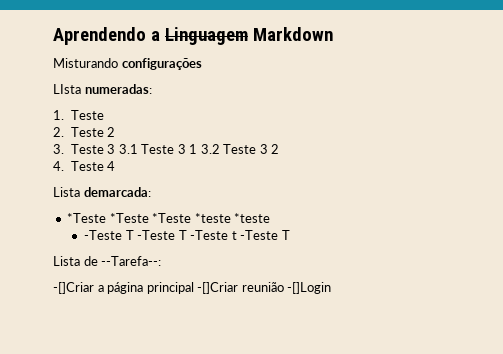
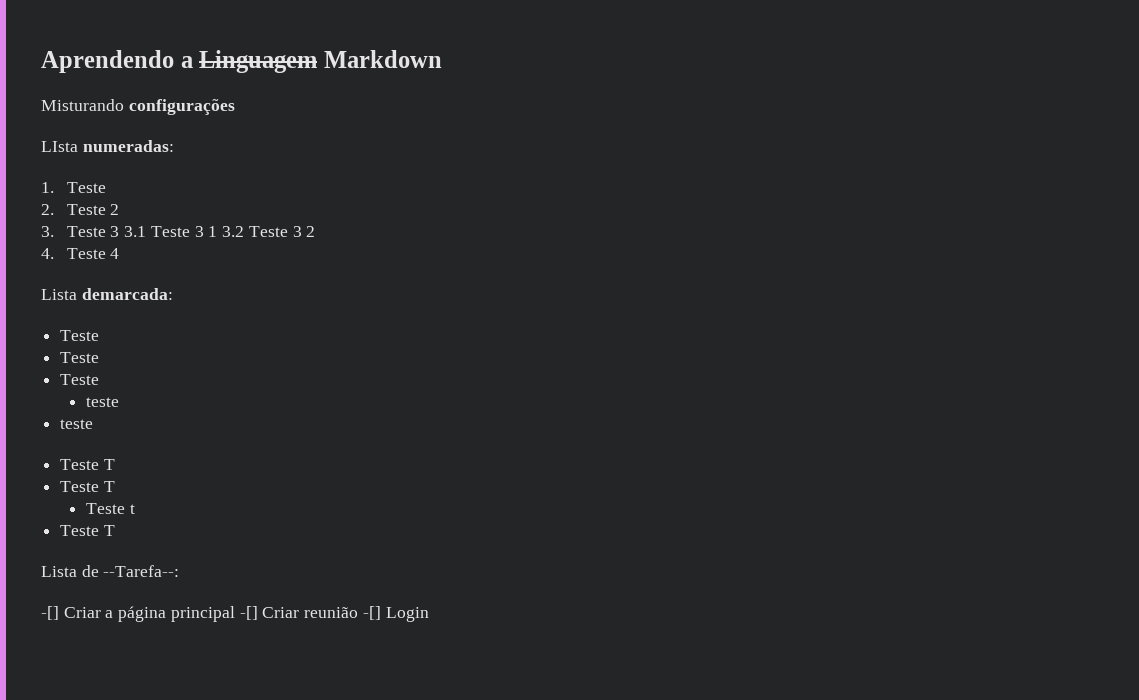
[67,213,271,223] [84,230,229,240] *Teste *Teste *Teste *teste *teste // -Teste T -Teste T -Teste -> [60,330,100,341] [60,352,100,363] [60,374,100,385] [85,397,119,407] [60,419,94,429] [60,459,115,470] [60,481,115,492] [85,503,125,514] Teste // Teste // Teste // teste // teste // Teste T // Teste T // Teste
[240,230,279,240] -Teste -> [60,525,100,536] // Teste
[53,282,94,294] -[]Criar -> [41,606,101,620] -[] Criar
[197,282,332,294] -[]Criar reunião -[]Login -> [239,606,429,622] -[] Criar reunião -[] Login

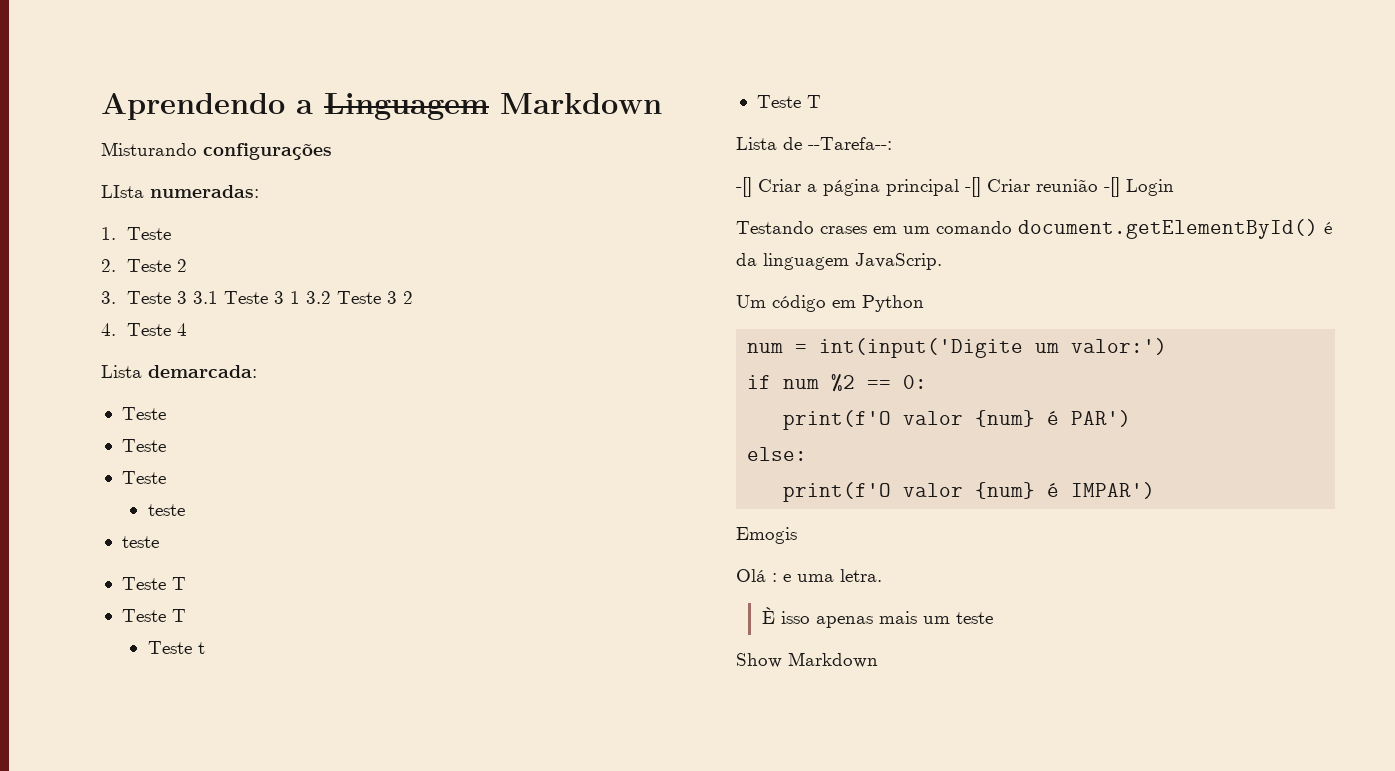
(429, 614) none -> [736,219,1332,239] [736,253,942,270] [736,295,924,312] [747,338,1168,358] [747,374,928,392] [783,410,1132,430] [747,447,808,461] [783,482,1156,502] [736,527,797,544] [736,569,882,582] [761,607,993,628] [736,652,878,668] // Testando crases em um comando document.getElementById() é da linguagem JavaScrip. // Um código em Python // num = int(input('Digite um valor:') // if num %2 == 0: // print(f'O valor {num} é PAR') // else: // print(f'O valor {num} é IMPAR') // Emogis // Olá : e uma letra. // È isso apenas mais um teste // Show Markdown

